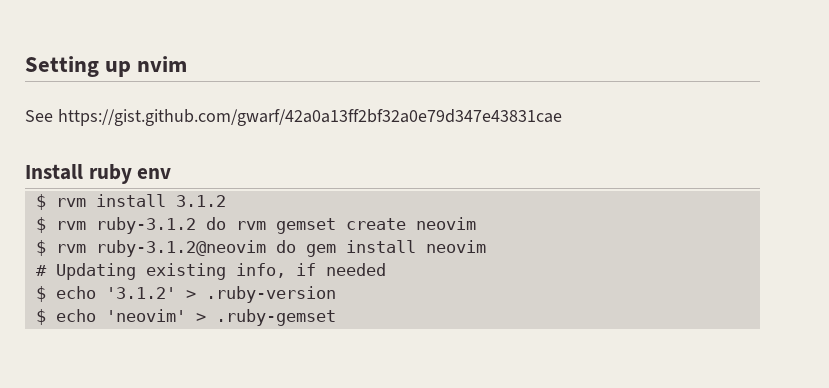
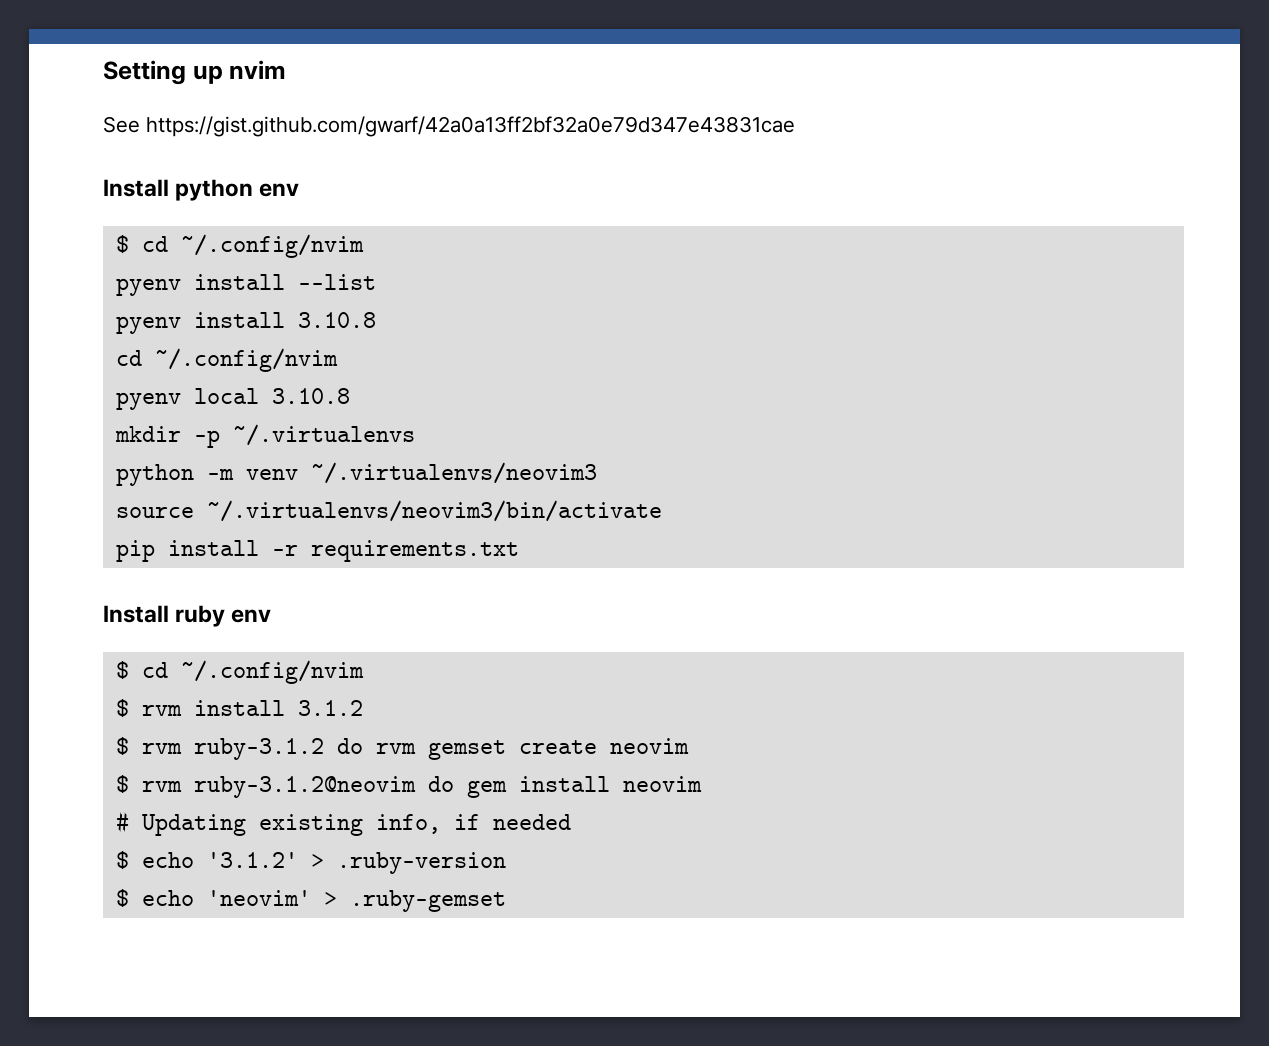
(562, 117) none -> [103,179,300,201] [115,234,364,258] [115,274,376,296] [115,312,376,334] [115,348,338,372] [115,388,350,410] [114,424,415,448] [115,462,597,486] [115,500,662,522] [115,540,519,562] // Install python env // $ cd ~/.config/nvim // pyenv install --list // pyenv install 3.10.8 // cd ~/.config/nvim // pyenv local 3.10.8 // mkdir -p ~/.virtualenvs // python -m venv ~/.virtualenvs/neovim3 // source ~/.virtualenvs/neovim3/bin/activate // pip install -r requirements.txt
(172, 173) none -> [115,660,364,684] // $ cd ~/.config/nvim

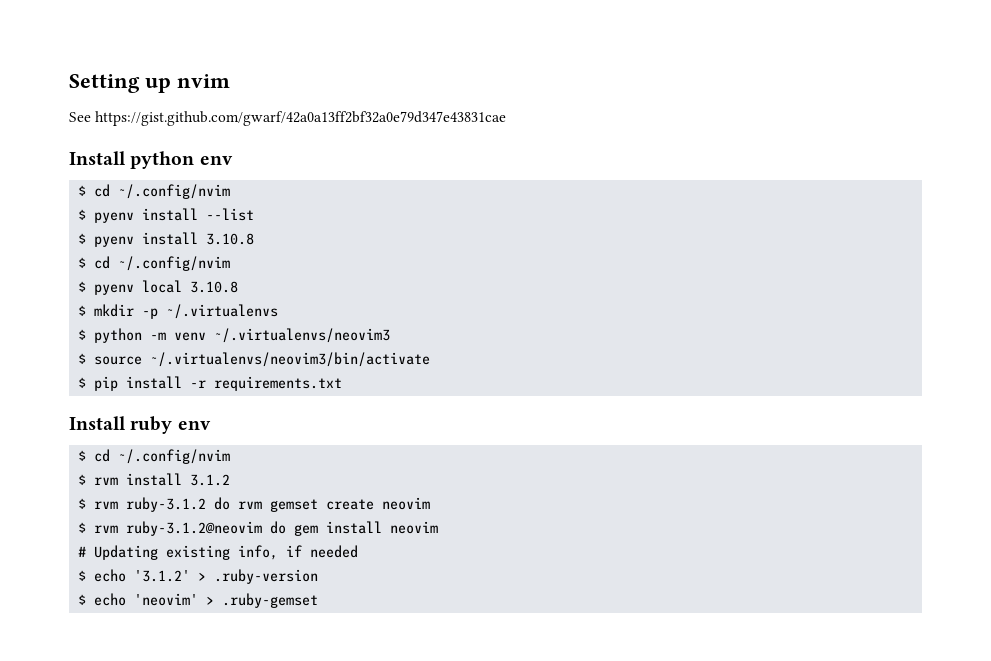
(364, 246) none -> [78,209,87,220] $
(376, 282) none -> [78,233,87,244] $
[115,348,338,372] cd ~/.config/nvim // -> [78,256,231,271] [78,281,87,292] $ cd ~/.config/nvim // $
(350, 396) none -> [78,305,87,316] $
(415, 435) none -> [78,329,87,340] $
(597, 473) none -> [78,353,87,364] $
(662, 511) none -> [78,377,87,388] $

